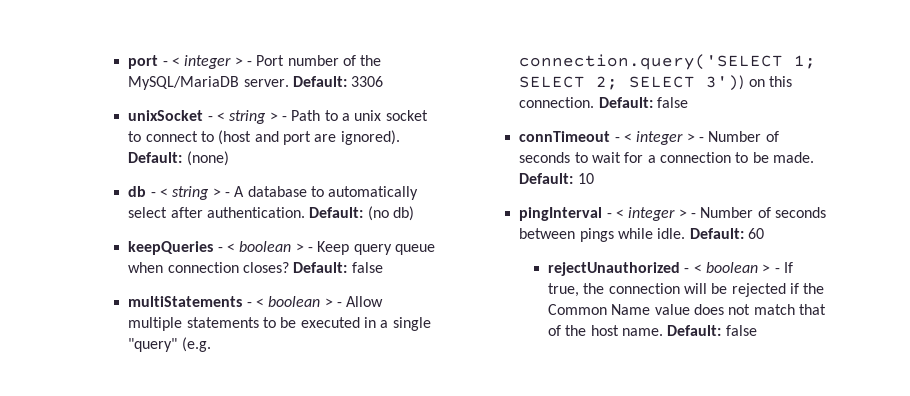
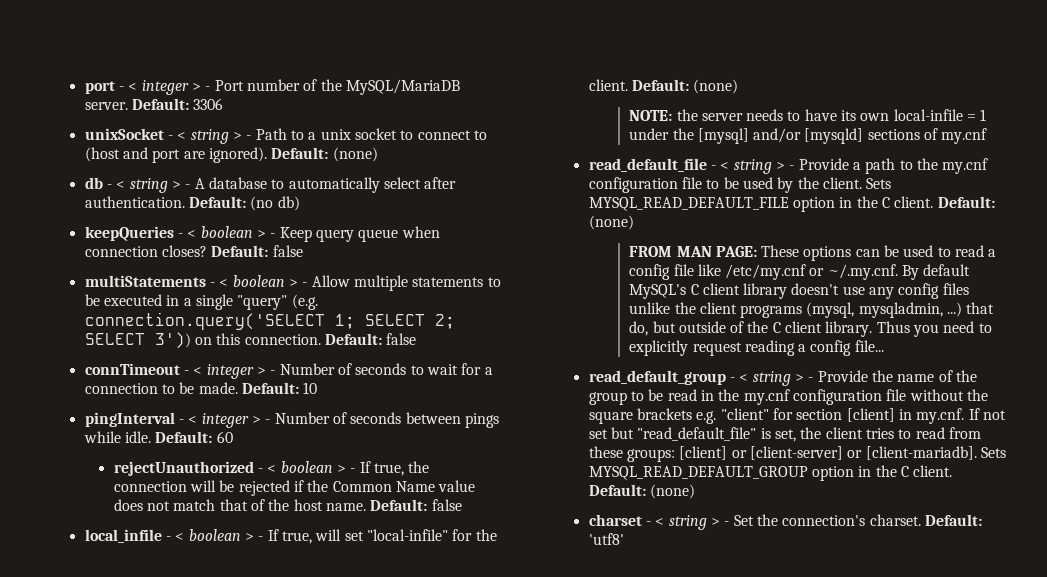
(757, 330) none -> [84,529,497,544] [588,79,739,94] [629,109,987,121] [629,128,988,144] [588,158,989,174] [588,177,892,193] [588,196,995,212] [588,215,634,230] [629,245,997,261] [629,264,971,280] [629,283,969,299] [629,302,995,318] [629,321,992,337] [629,340,884,356] [588,370,977,386] [588,389,988,405] [588,408,1006,424] [588,427,981,442] [588,446,1006,462] [588,465,953,481] [588,484,695,499] [588,514,982,530] [588,533,624,545] // local_infile - < boolean > - If true, will set "local-infile" for the client. Default: (none) // NOTE: the server needs to have its own local-infile = 1 under the [mysql] and/or [mysqld] sections of my.cnf // read_default_file - < string > - Provide a path to the my.cnf configuration file to be used by the client. Sets MYSQL_READ_DEFAULT_FILE option in the C client. Default: (none) // FROM MAN PAGE: These options can be used to read a config file like /etc/my.cnf or ~/.my.cnf. By default MySQL's C client library doesn't use any config files unlike the client programs (mysql, mysqladmin, ...) that do, but outside of the C client library. Thus you need to explicitly request reading a config file... // read_default_group - < string > - Provide the name of the group to be read in the my.cnf configuration file without the square brackets e.g. "client" for section [client] in my.cnf. If not set but "read_default_file" is set, the client tries to read from these groups: [client] or [client-server] or [client-mariadb]. Sets MYSQL_READ_DEFAULT_GROUP option in the C client. Default: (none) // charset - < string > - Set the connection's charset. Default: 'utf8'

